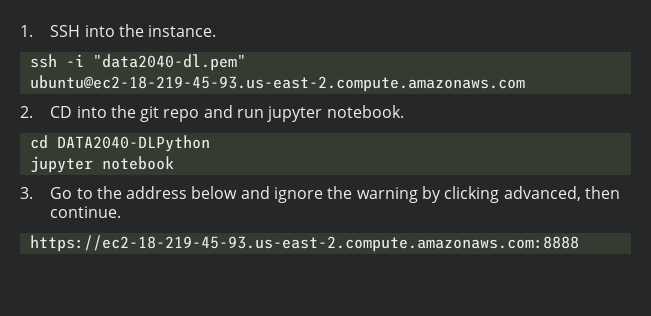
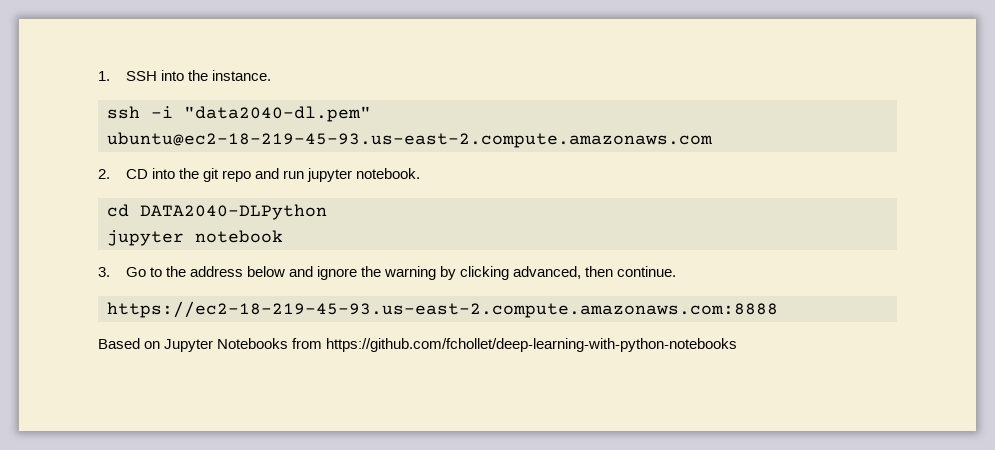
(579, 243) none -> [98,338,738,352] // Based on Jupyter Notebooks from https://github.com/fchollet/deep-learning-with-python-notebooks

